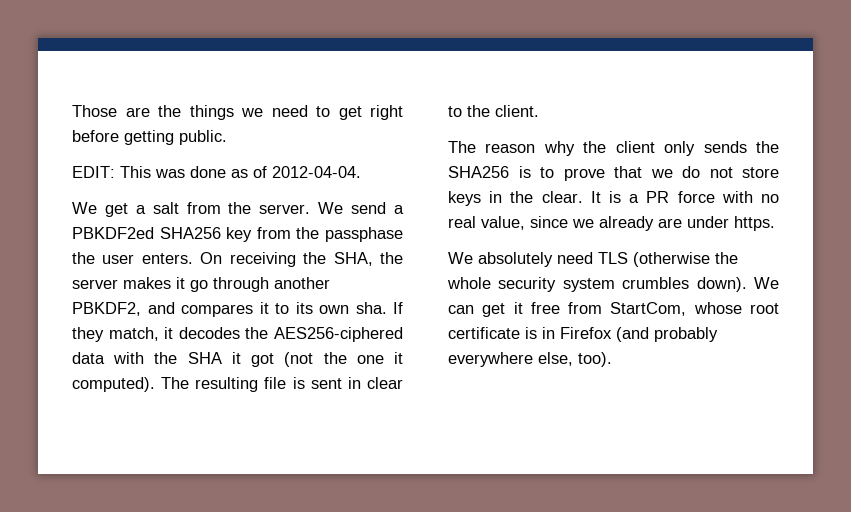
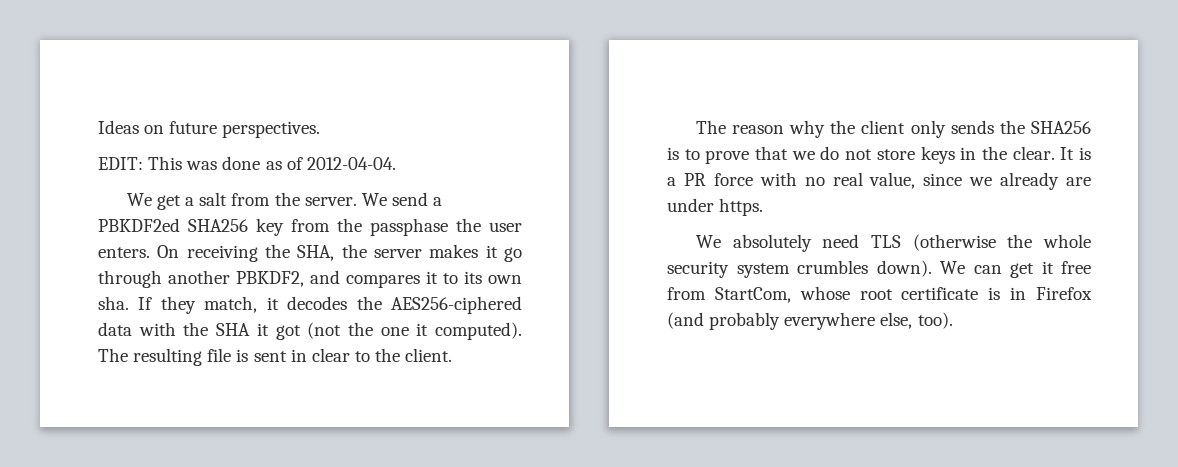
[72,105,403,120] [72,130,227,145] Those are the things we need to get right before getting public. -> [98,120,321,138] Ideas on future perspectives.

